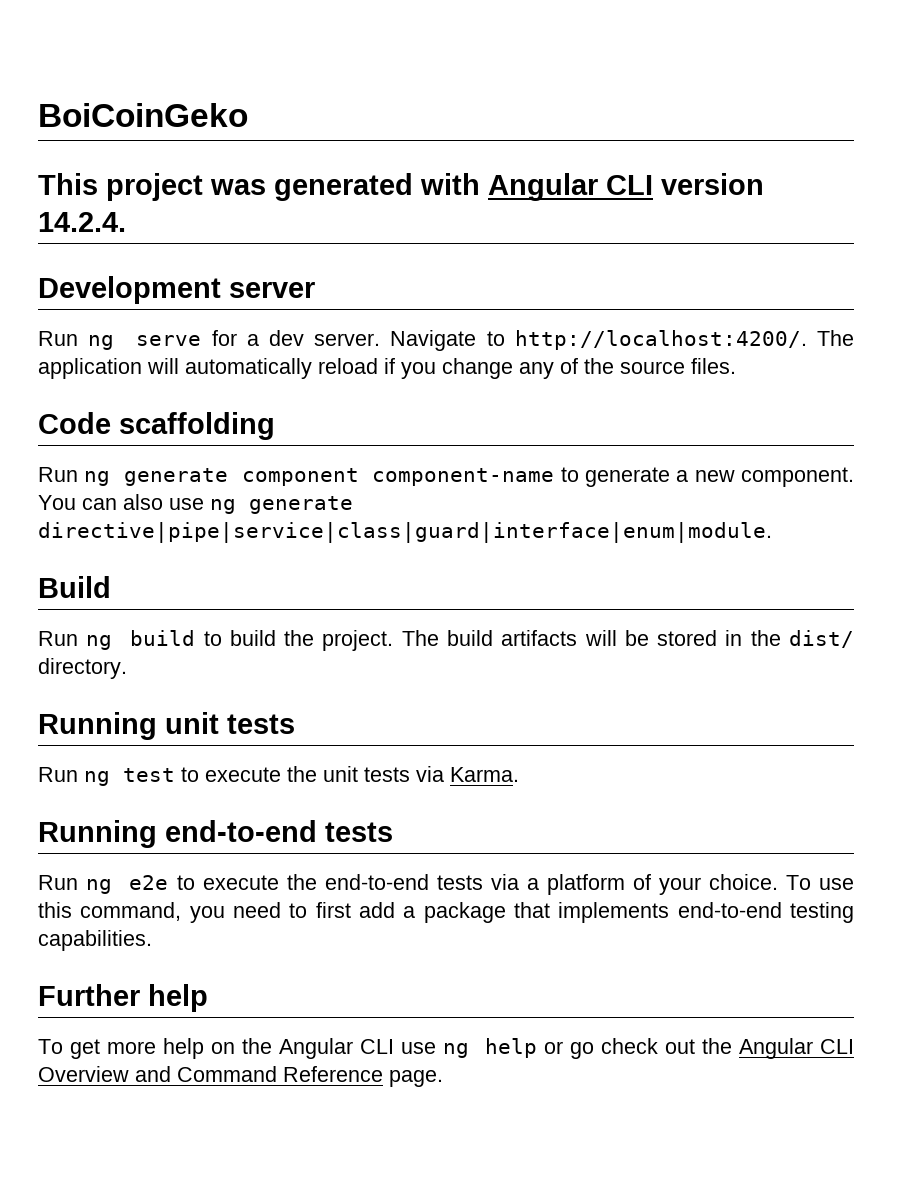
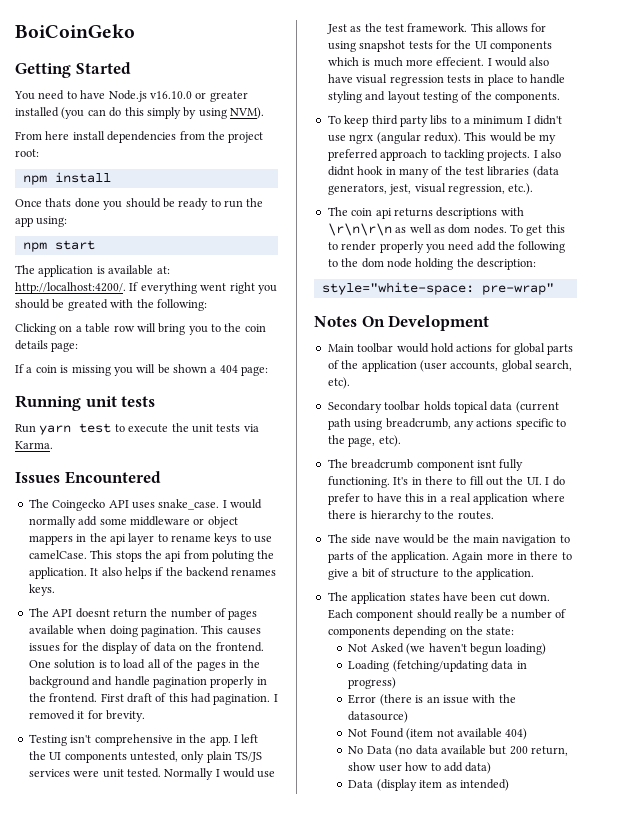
[38,173,764,201] [38,212,126,232] [38,276,315,304] [38,330,854,351] [38,358,736,379] [38,412,275,440] [38,467,855,487] [38,494,353,514] [38,522,772,543] [38,576,111,598] [38,630,854,651] [38,658,127,679] This project was generated with Angular CLI version 14.2.4. // Development server // Run ng serve for a dev server. Navigate to http://localhost:4200/. The application will automatically reload if you change any of the source files. // Code scaffolding // Run ng generate component component-name to generate a new component. You can also use ng generate directive|pipe|service|class|guard|interface|enum|module. // Build // Run ng build to build the project. The build artifacts will be stored in the dist/ directory. -> [15,62,131,78] [14,90,248,102] [15,107,264,119] [15,131,264,143] [15,149,39,157] [22,172,111,185] [15,198,264,210] [15,216,68,227] [22,240,95,252] [15,265,170,277] [15,282,277,294] [15,299,207,311] [15,323,266,335] [15,340,79,352] [15,364,269,376] Getting Started // You need to have Node.js v16.10.0 or greater installed (you can do this simply by using NVM). // From here install dependencies from the project root: // npm install // Once thats done you should be ready to run the app using: // npm start // The application is available at: http://localhost:4200/. If everything went right you should be greated with the following: // Clicking on a table row will bring you to the coin details page: // If a coin is missing you will be shown a 404 page:
[84,771,110,786] ng -> [39,425,72,435] yarn
[38,820,393,848] [38,874,855,895] [38,902,854,923] [38,930,152,951] [38,984,208,1012] [38,1038,855,1059] [38,1066,443,1087] Running end-to-end tests // Run ng e2e to execute the end-to-end tests via a platform of your choice. To use this command, you need to first add a package that implements end-to-end testing capabilities. // Further help // To get more help on the Angular CLI use ng help or go check out the Angular CLI Overview and Command Reference page. -> [15,471,161,484] [28,499,262,511] [28,516,238,528] [28,533,273,545] [28,550,275,562] [28,567,277,579] [28,584,55,596] [28,608,258,620] [28,625,261,637] [28,642,264,654] [28,659,260,671] [28,676,267,688] [28,693,278,705] [28,710,145,722] [28,734,259,746] [28,751,262,763] [28,768,276,780] [326,23,547,34] [327,40,552,52] [327,57,550,67] [327,74,566,86] [327,91,560,103] [327,115,563,127] [327,132,557,144] [327,149,561,161] [327,166,559,178] [327,183,534,195] [327,207,524,219] [327,223,565,236] [327,241,566,253] [327,258,536,270] [321,282,554,295] [314,315,490,331] [327,343,574,355] [327,360,572,372] [327,377,350,389] [327,401,559,413] [327,418,566,430] [327,435,401,447] [327,459,524,471] [327,476,565,488] [327,493,565,505] [327,510,494,522] [327,534,570,546] [327,551,572,563] [327,568,535,580] [327,592,550,604] [327,609,567,621] [327,626,515,638] [348,643,547,655] [348,660,527,672] [348,677,397,689] [348,694,516,706] [348,711,409,723] [348,728,528,740] [348,745,569,757] [348,762,492,774] [348,779,509,791] Issues Encountered // The Coingecko API uses snake_case. I would normally add some middleware or object mappers in the api layer to rename keys to use camelCase. This stops the api from poluting the application. It also helps if the backend renames keys. // The API doesnt return the number of pages available when doing pagination. This causes issues for the display of data on the frontend. One solution is to load all of the pages in the background and handle pagination properly in the frontend. First draft of this had pagination. I removed it for brevity. // Testing isn't comprehensive in the app. I left the UI components untested, only plain TS/JS services were unit tested. Normally I would use Jest as the test framework. This allows for using snapshot tests for the UI components which is much more effecient. I would also have visual regression tests in place to handle styling and layout testing of the components. // To keep third party libs to a minimum I didn't use ngrx (angular redux). This would be my preferred approach to tackling projects. I also didnt hook in many of the test libraries (data generators, jest, visual regression, etc.). // The coin api returns descriptions with \r\n\r\n as well as dom nodes. To get this to render properly you need add the following to the dom node holding the description: // style="white-space: pre-wrap" // Notes On Development // Main toolbar would hold actions for global parts of the application (user accounts, global search, etc). // Secondary toolbar holds topical data (current path using breadcrumb, any actions specific to the page, etc). // The breadcrumb component isnt fully functioning. It's in there to fill out the UI. I do prefer to have this in a real application where there is hierarchy to the routes. // The side nave would be the main navigation to parts of the application. Again more in there to give a bit of structure to the application. // The application states have been cut down. Each component should really be a number of components depending on the state: // Not Asked (we haven't begun loading) // Loading (fetching/updating data in progress) // Error (there is an issue with the datasource) // Not Found (item not available 404) // No Data (no data available but 200 return, show user how to add data) // Data (display item as intended)

